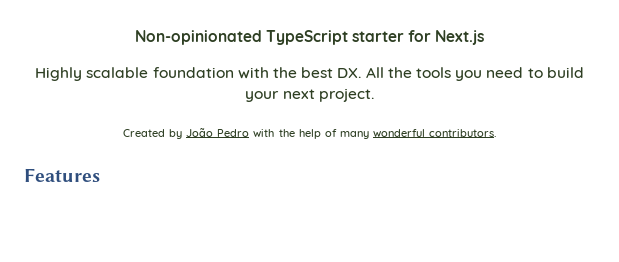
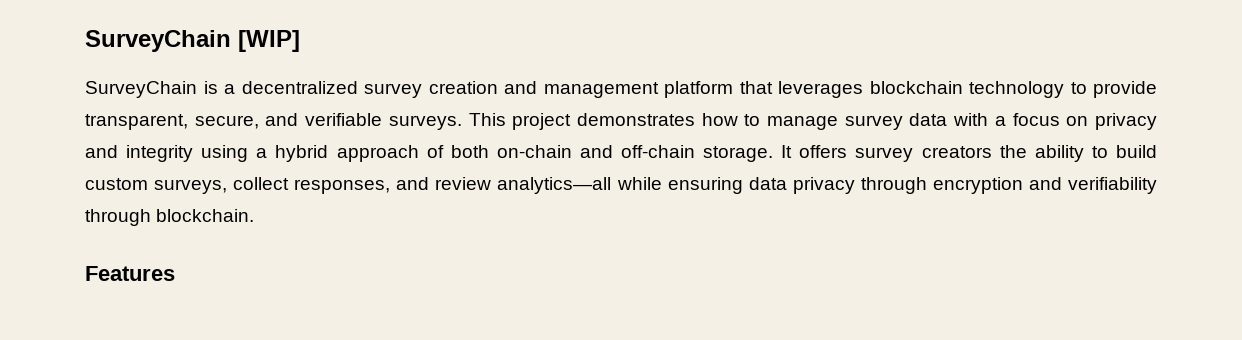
[134,30,485,45] [35,67,584,81] [245,88,374,102] [122,128,497,139] Non-opinionated TypeScript starter for Next.js // Highly scalable foundation with the best DX. All the tools you need to build your next project. // Created by João Pedro with the help of many wonderful contributors. -> [85,30,300,52] [85,81,1157,98] [85,113,1158,130] [85,145,1157,162] [85,177,1157,194] [85,209,255,226] SurveyChain [WIP] // SurveyChain is a decentralized survey creation and management platform that leverages blockchain technology to provide transparent, secure, and verifiable surveys. This project demonstrates how to manage survey data with a focus on privacy and integrity using a hybrid approach of both on-chain and off-chain storage. It offers survey creators the ability to build custom surveys, collect responses, and review analytics—all while ensuring data privacy through encryption and verifiability through blockchain.

